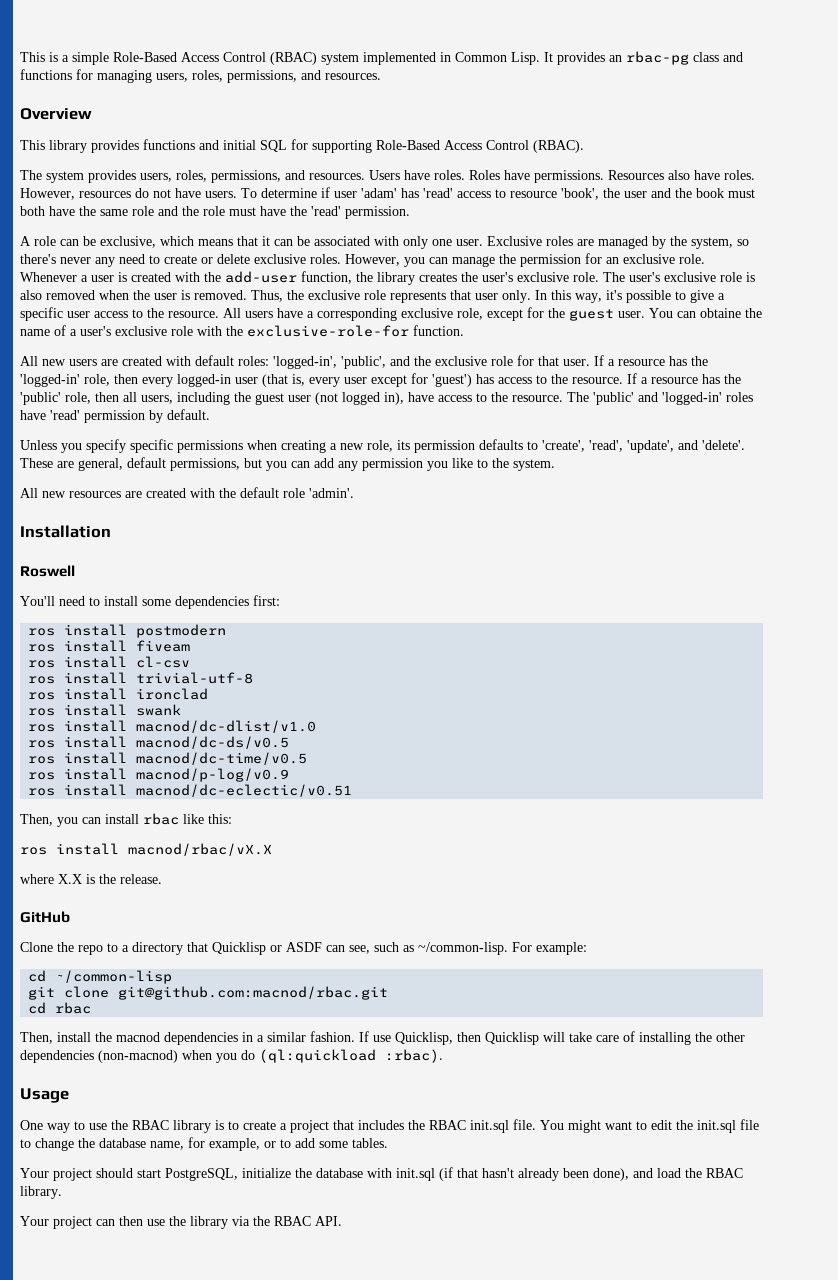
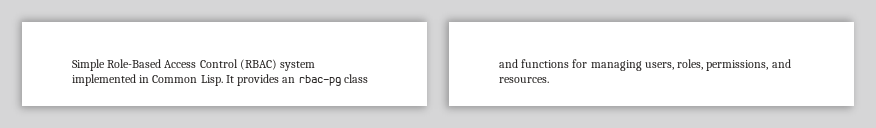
[20,52,109,65] This is a simple -> [72,59,105,71] Simple
[20,108,92,120] [20,139,584,153] [20,170,755,183] [20,187,755,200] [20,206,410,219] [20,236,749,249] [20,253,705,267] [20,271,755,285] [20,290,725,303] [20,307,762,321] [20,325,464,337] [20,355,708,369] [20,373,741,387] [20,392,753,405] [20,409,210,423] [20,439,745,453] [20,457,555,471] [20,487,354,498] [20,525,111,538] [20,565,75,577] [20,595,280,609] [28,624,227,638] [28,640,191,652] [28,656,191,668] [28,672,254,684] [28,688,209,700] [28,704,182,716] [28,720,317,733] [28,736,290,749] [28,752,308,765] [28,768,290,782] [28,784,353,797] [20,813,232,827] [20,843,272,856] [20,874,162,884] [20,911,70,923] [20,942,587,955] [28,970,173,984] [28,986,389,1000] [28,1002,92,1014] [20,1031,745,1045] [20,1049,443,1063] [20,1088,69,1103] [20,1119,759,1133] [20,1137,388,1151] [20,1167,743,1181] [20,1186,62,1199] [20,1216,342,1229] // Overview // This library provides functions and initial SQL for supporting Role-Based Access Control (RBAC). // The system provides users, roles, permissions, and resources. Users have roles. Roles have permissions. Resources also have roles. However, resources do not have users. To determine if user 'adam' has 'read' access to resource 'book', the user and the book must both have the same role and the role must have the 'read' permission. // A role can be exclusive, which means that it can be associated with only one user. Exclusive roles are managed by the system, so there's never any need to create or delete exclusive roles. However, you can manage the permission for an exclusive role. Whenever a user is created with the add-user function, the library creates the user's exclusive role. The user's exclusive role is also removed when the user is removed. Thus, the exclusive role represents that user only. In this way, it's possible to give a specific user access to the resource. All users have a corresponding exclusive role, except for the guest user. You can obtaine the name of a user's exclusive role with the exclusive-role-for function. // All new users are created with default roles: 'logged-in', 'public', and the exclusive role for that user. If a resource has the 'logged-in' role, then every logged-in user (that is, every user except for 'guest') has access to the resource. If a resource has the 'public' role, then all users, including the guest user (not logged in), have access to the resource. The 'public' and 'logged-in' roles have 'read' permission by default. // Unless you specify specific permissions when creating a new role, its permission defaults to 'create', 'read', 'update', and 'delete'. These are general, default permissions, but you can add any permission you like to the system. // All new resources are created with the default role 'admin'. // Installation // Roswell // You'll need to install some dependencies first: // ros install postmodern // ros install fiveam // ros install cl-csv // ros install trivial-utf-8 // ros install ironclad // ros install swank // ros install macnod/dc-dlist/v1.0 // ros install macnod/dc-ds/v0.5 // ros install macnod/dc-time/v0.5 // ros install macnod/p-log/v0.9 // ros install macnod/dc-eclectic/v0.51 // Then, you can install rbac like this: // ros install macnod/rbac/vX.X // where X.X is the release. // GitHub // Clone the repo to a directory that Quicklisp or ASDF can see, such as ~/common-lisp. For example: // cd ~/common-lisp // git clone git@github.com:macnod/rbac.git // cd rbac // Then, install the macnod dependencies in a similar fashion. If use Quicklisp, then Quicklisp will take care of installing the other dependencies (non-macnod) when you do (ql:quickload :rbac). // Usage // One way to use the RBAC library is to create a project that includes the RBAC init.sql file. You might want to edit the init.sql file to change the database name, for example, or to add some tables. // Your project should start PostgreSQL, initialize the database with init.sql (if that hasn't already been done), and load the RBAC library. // Your project can then use the library via the RBAC API. -> (549, 80) none

